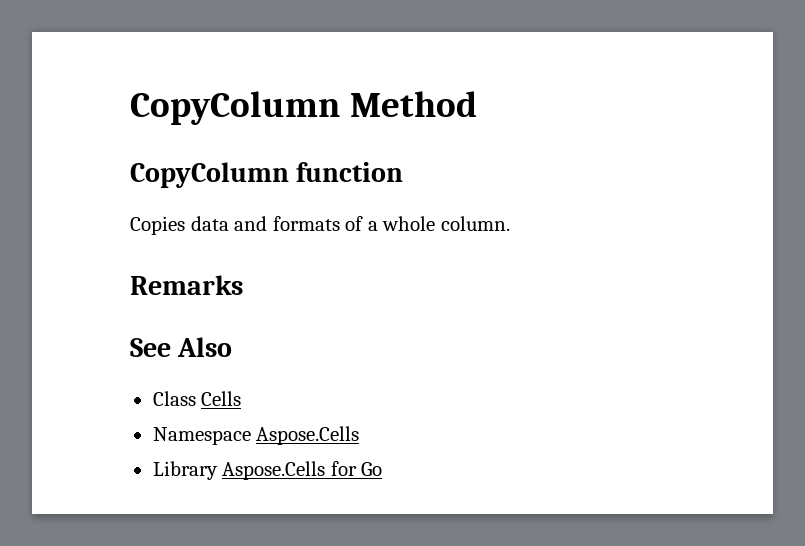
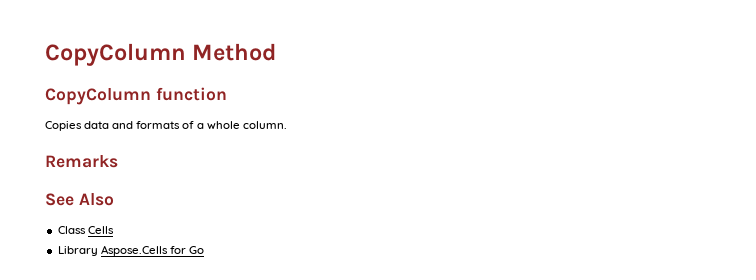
[152,426,360,445] // Namespace Aspose.Cells -> (114, 230) none

